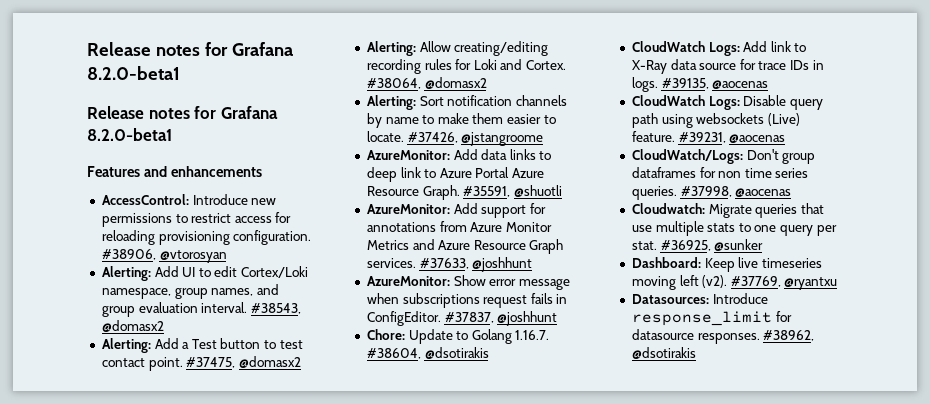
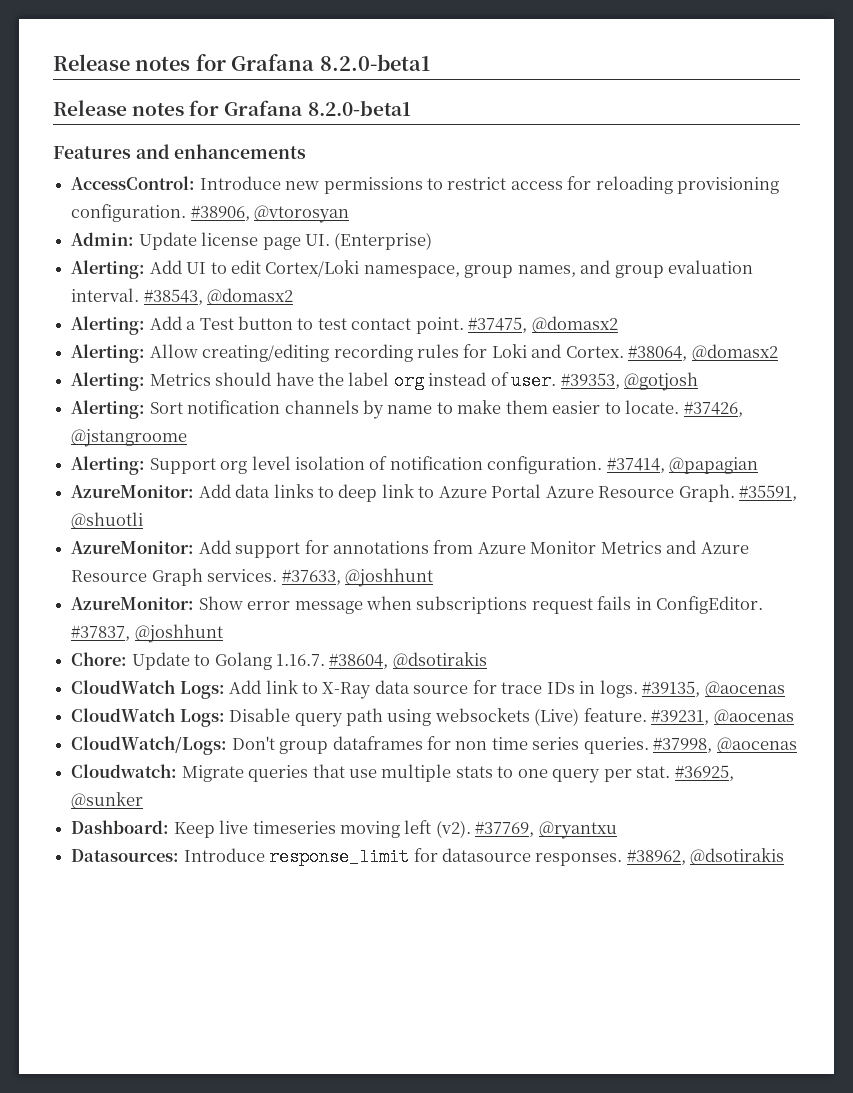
(227, 256) none -> [71,232,433,250] // Admin: Update license page UI. (Enterprise)
(487, 83) none -> [71,372,699,391] // Alerting: Metrics should have the label org instead of user. #39353, @gotjosh
(544, 139) none -> [71,456,759,475] // Alerting: Support org level isolation of notification configuration. #37414, @papagian

